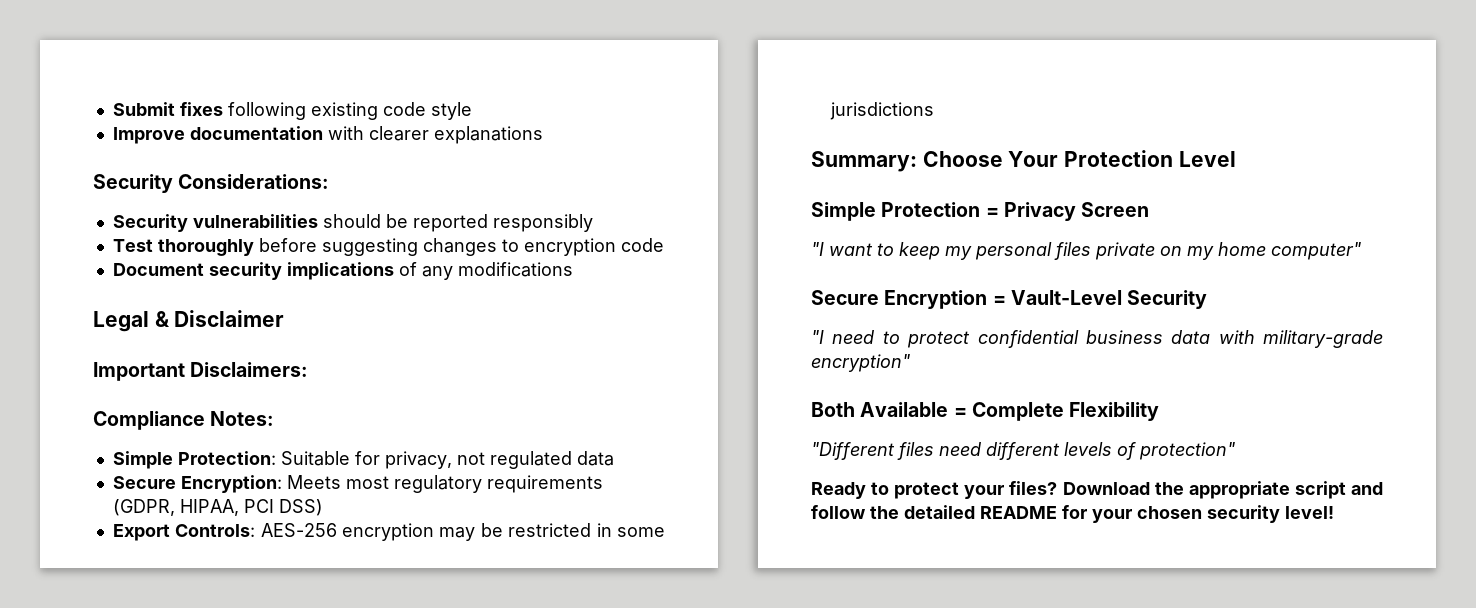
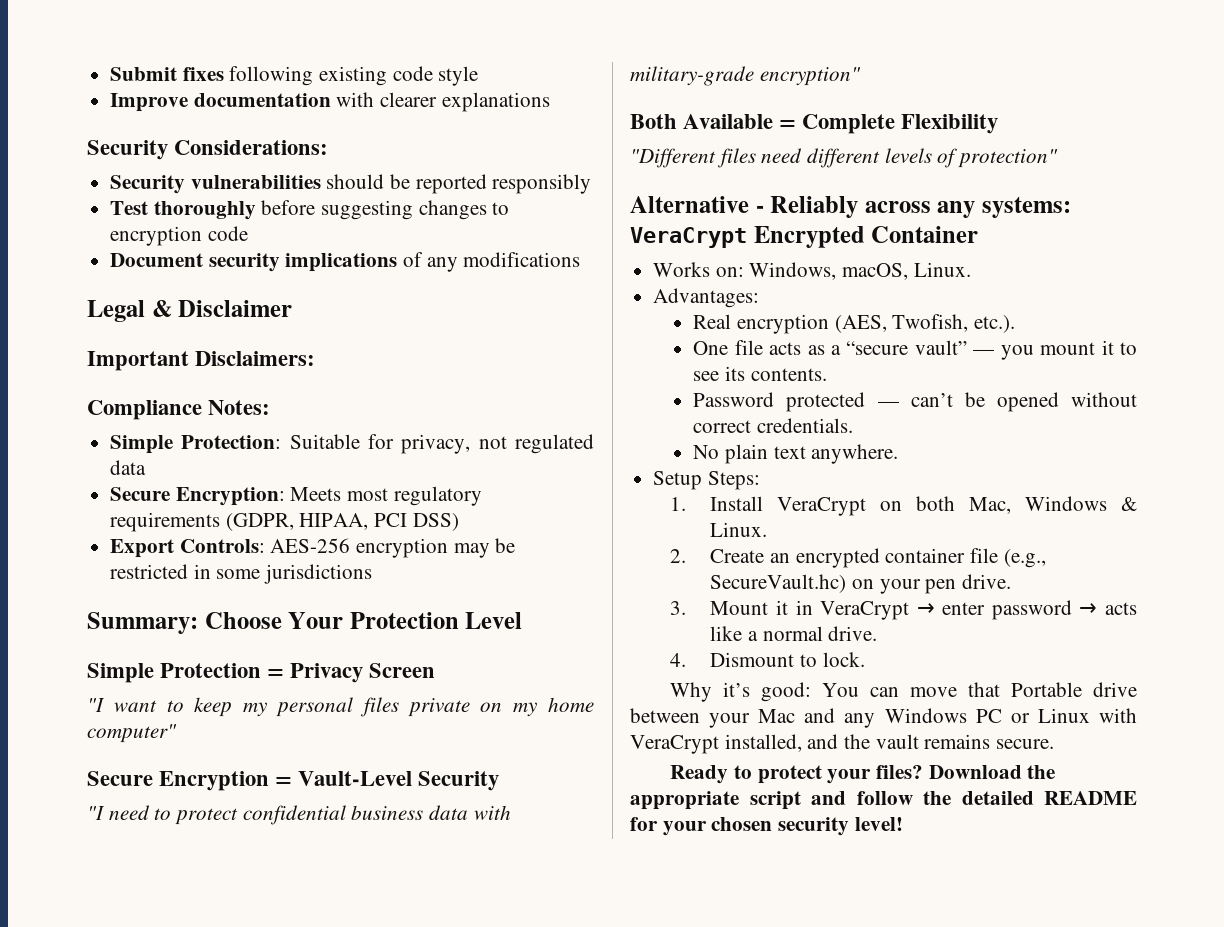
(1235, 451) none -> [630,196,1072,218] [630,226,979,248] [653,262,971,280] [653,288,760,308] [693,314,1015,334] [693,340,1137,360] [693,366,827,381] [693,392,1137,412] [693,418,853,433] [693,444,899,464] [653,471,760,490] [670,496,1137,516] [710,522,768,537] [670,548,1046,568] [710,574,1012,594] [670,600,1137,620] [710,626,878,641] [670,652,865,667] [670,682,1137,702] [630,708,1137,728] [630,734,1055,754] // Alternative - Reliably across any systems: VeraCrypt Encrypted Container // Works on: Windows, macOS, Linux. // Advantages: // Real encryption (AES, Twofish, etc.). // One file acts as a “secure vault” — you mount it to see its contents. // Password protected — can’t be opened without correct credentials. // No plain text anywhere. // Setup Steps: // 1. Install VeraCrypt on both Mac, Windows & Linux. // 2. Create an encrypted container file (e.g., SecureVault.hc) on your pen drive. // 3. Mount it in VeraCrypt → enter password → acts like a normal drive. // 4. Dismount to lock. // Why it’s good: You can move that Portable drive between your Mac and any Windows PC or Linux with VeraCrypt installed, and the vault remains secure.

